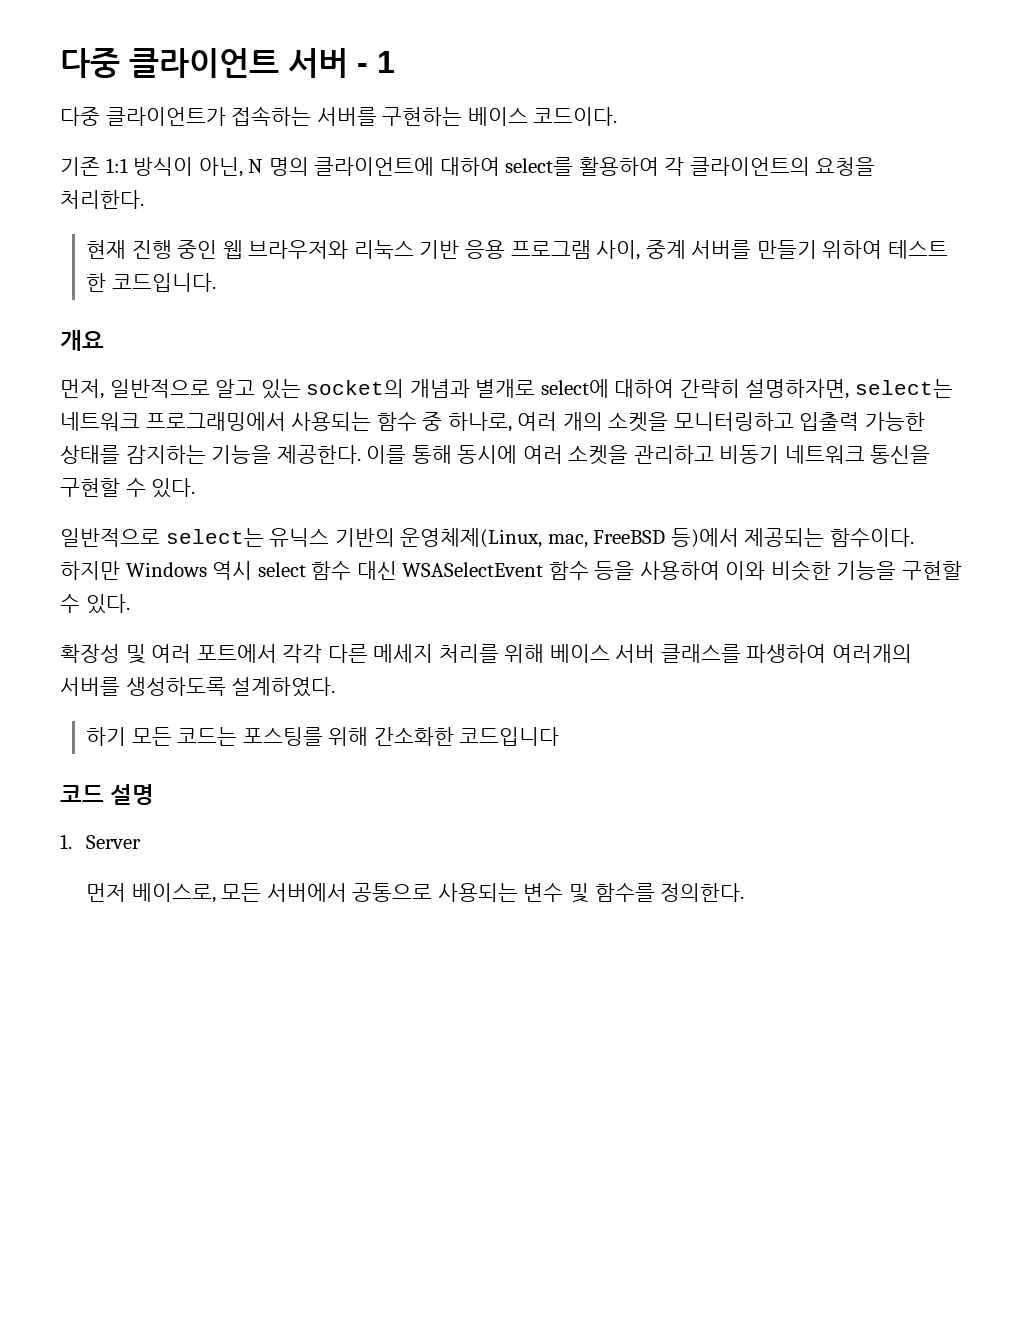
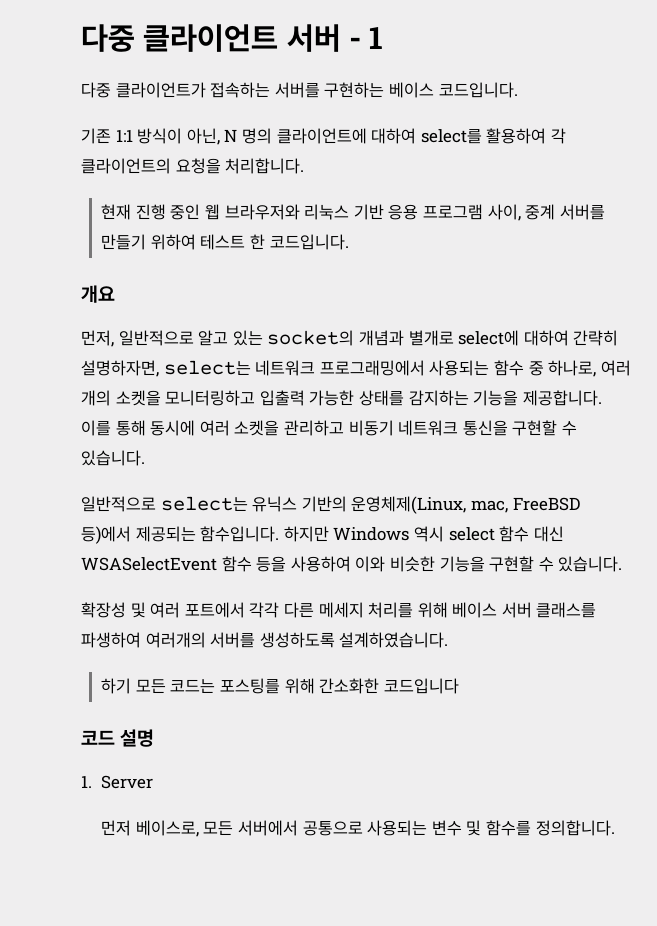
[533,107,618,126] 코드이다. -> [438,82,518,98] 코드입니다.
[60,190,144,209] 처리한다. -> [225,158,305,174] 처리합니다.
[276,445,361,464] 제공한다. -> [522,390,602,406] 제공합니다.
[151,478,196,498] 있다. -> [81,450,145,466] 있습니다.
[829,528,914,547] 함수이다. -> [200,526,280,542] 함수입니다.
[85,594,130,614] 있다. -> [558,556,623,572] 있습니다.
[231,677,336,697] 설계하였다. -> [339,632,449,648] 설계하였습니다.
[660,883,745,902] 정의한다. -> [535,820,615,836] 정의합니다.

